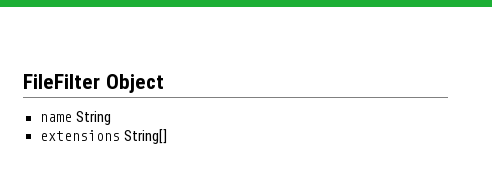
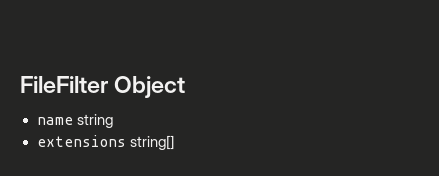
[75,111,111,125] String -> [76,114,113,128] string
[123,129,167,144] String[] -> [129,135,174,150] string[]

